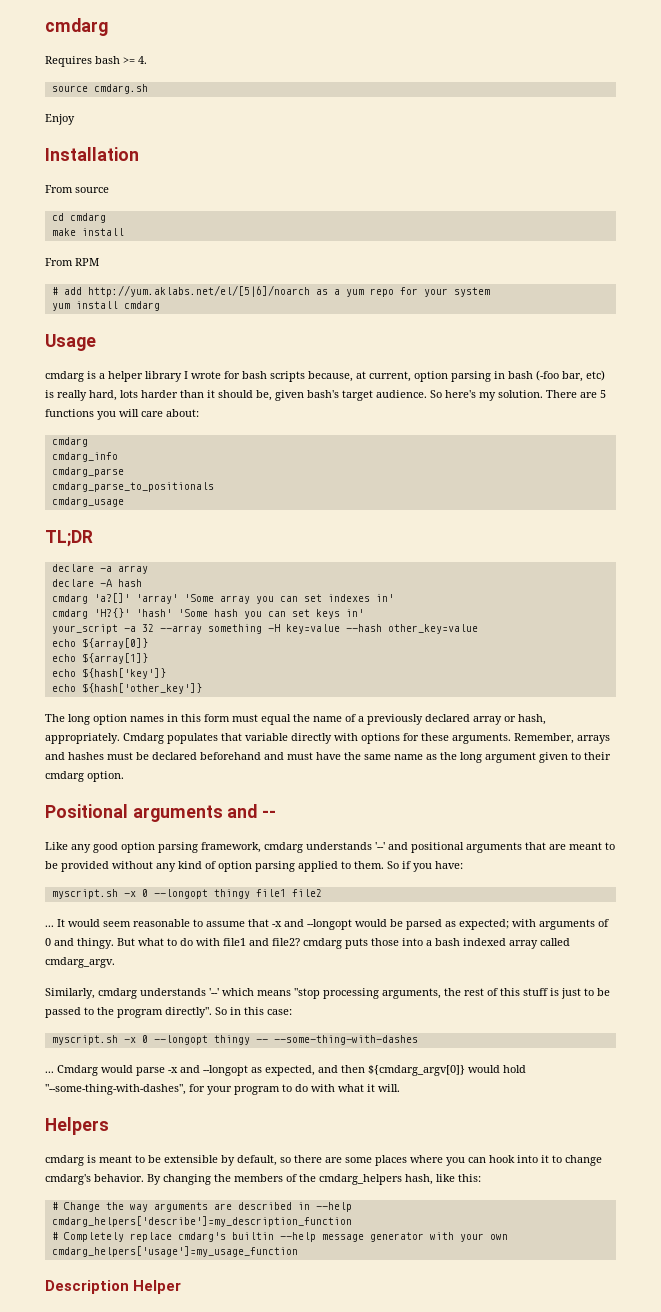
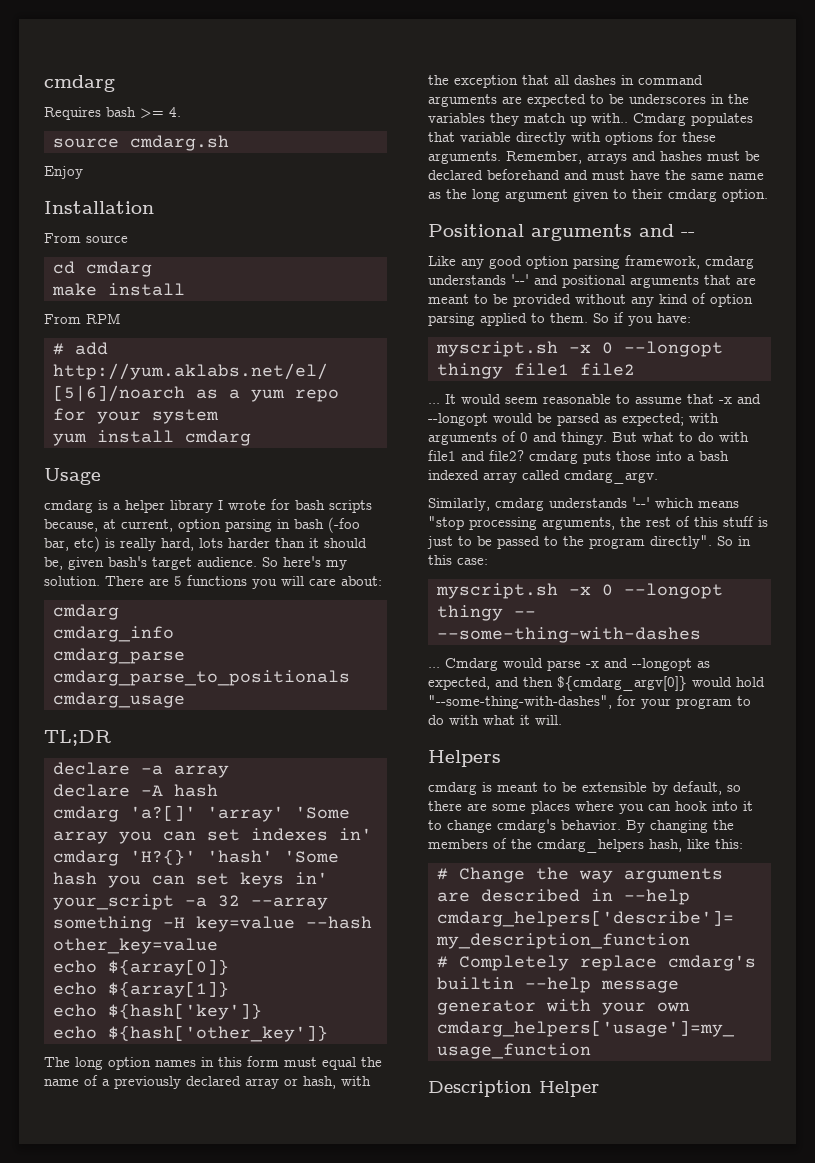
[45,733,120,744] appropriately. -> [341,1076,371,1086] [428,75,703,88] [428,94,749,107] [428,113,628,126] with the exception that all dashes in command arguments are expected to be underscores in the variables they match up with..

